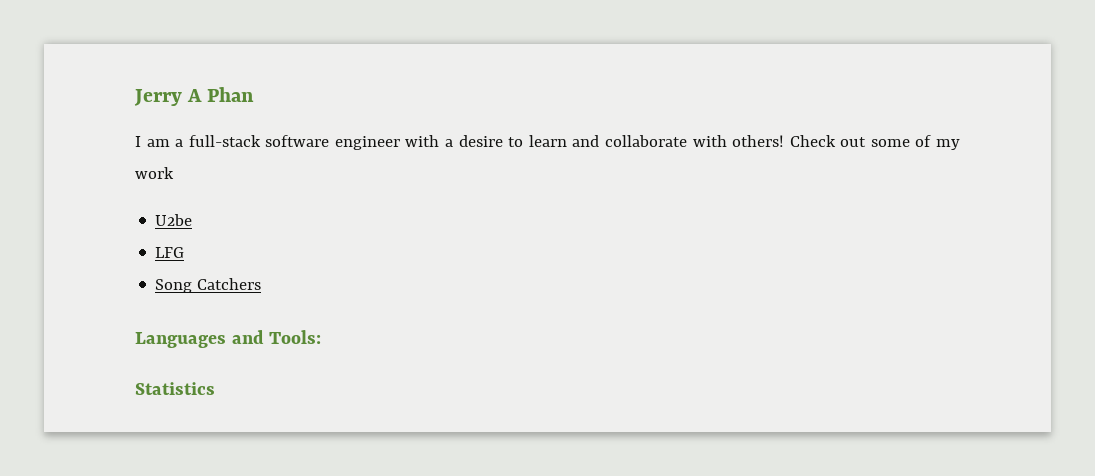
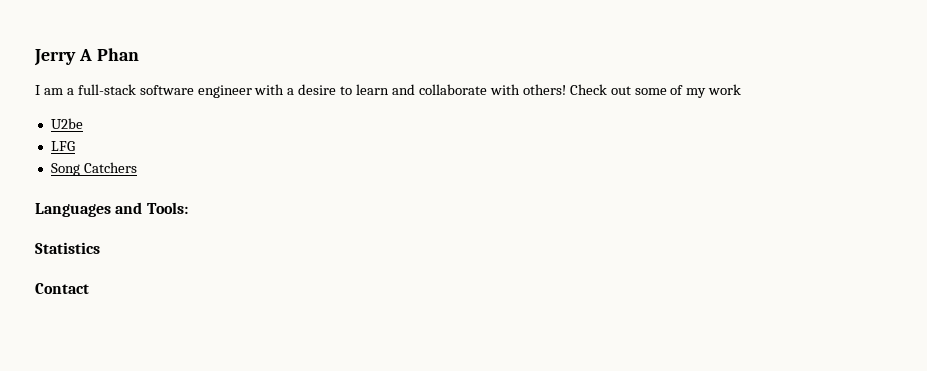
(215, 388) none -> [35,283,89,294] // Contact

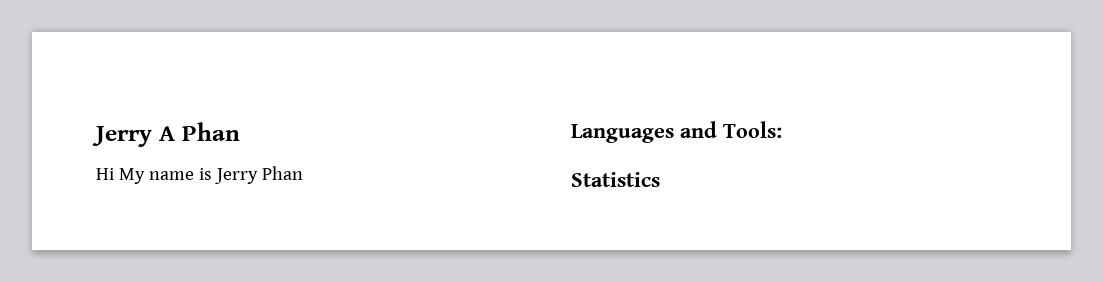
[35,84,742,98] [50,118,83,129] [50,141,75,151] [50,162,137,176] I am a full-stack software engineer with a desire to learn and collaborate with others! Check out some of my work // U2be // LFG // Song Catchers -> [96,166,303,184] Hi My name is Jerry Phan
[35,283,89,294] // Contact -> (660, 179) none

